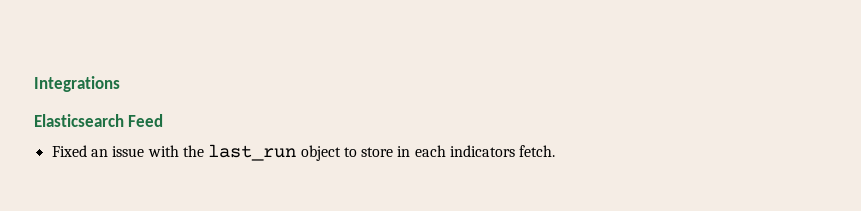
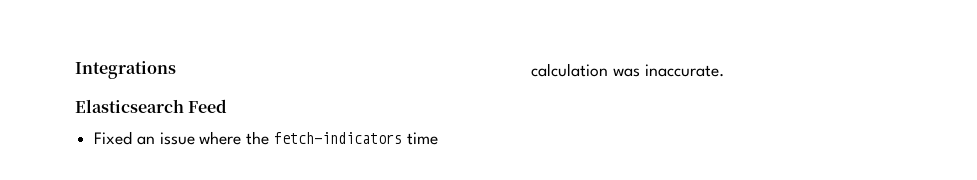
[147,144,556,161] with the last_run object to store in each indicators fetch. -> [199,131,438,145] [531,63,724,77] where the fetch-indicators time calculation was inaccurate.

